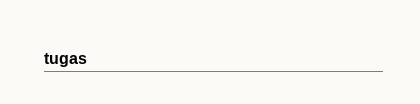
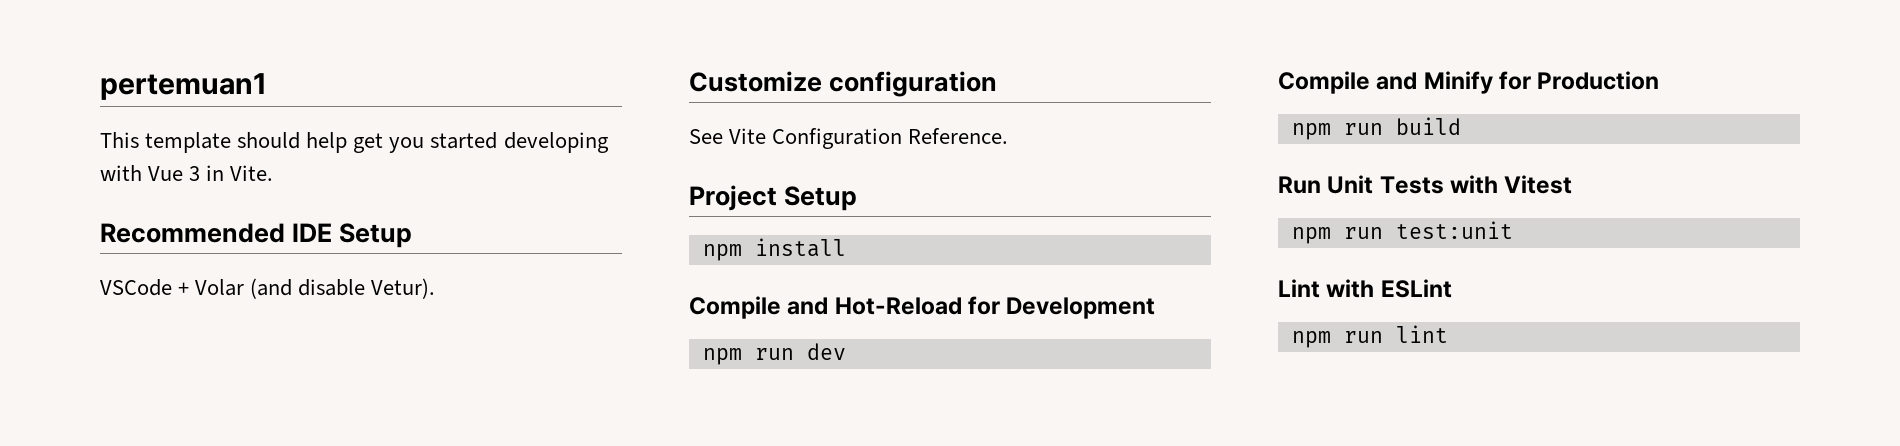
[44,53,87,67] tugas -> [100,73,267,100] [100,132,609,153] [100,165,274,181] [100,223,413,248] [100,278,436,299] [689,71,998,97] [689,128,1009,149] [689,185,858,211] [702,238,846,261] [689,296,1156,319] [702,343,846,365] [1278,71,1660,94] [1291,117,1461,140] [1278,175,1573,194] [1291,221,1513,244] [1278,279,1452,298] [1291,325,1448,348] pertemuan1 // This template should help get you started developing with Vue 3 in Vite. // Recommended IDE Setup // VSCode + Volar (and disable Vetur). // Customize configuration // See Vite Configuration Reference. // Project Setup // npm install // Compile and Hot-Reload for Development // npm run dev // Compile and Minify for Production // npm run build // Run Unit Tests with Vitest // npm run test:unit // Lint with ESLint // npm run lint

